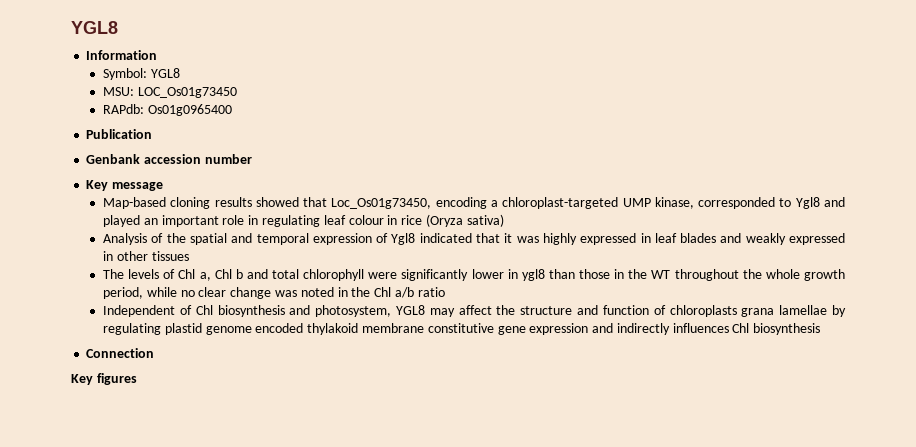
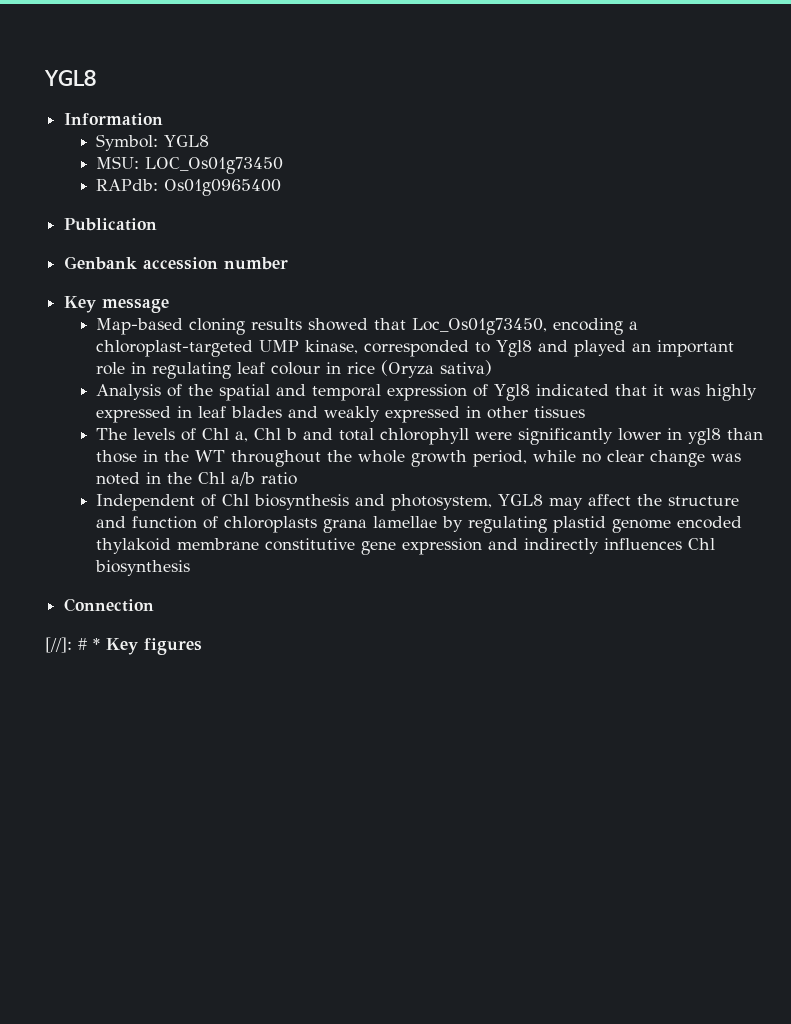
(155, 353) none -> [45,637,100,653] [//]: # *

